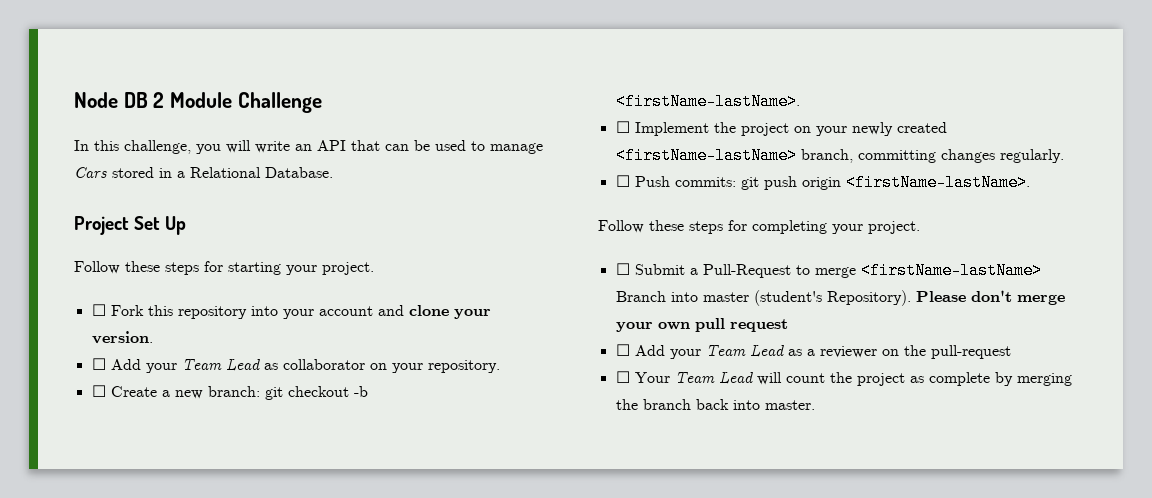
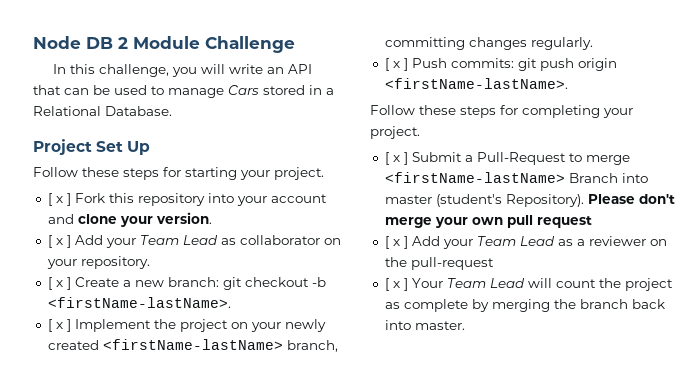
[91,304,106,316] ☐ -> [47,193,71,206] [ x ]
[91,358,106,370] ☐ -> [47,235,71,248] [ x ]
[91,385,106,397] ☐ -> [47,277,71,290] [ x ]
[615,121,630,133] ☐ -> [47,319,71,332] [ x ]
[615,175,630,187] ☐ -> [384,58,408,71] [ x ]
[615,263,630,275] ☐ -> [384,152,408,165] [ x ]
[615,344,630,356] ☐ -> [384,236,408,249] [ x ]
[615,371,630,383] ☐ -> [384,278,408,291] [ x ]

